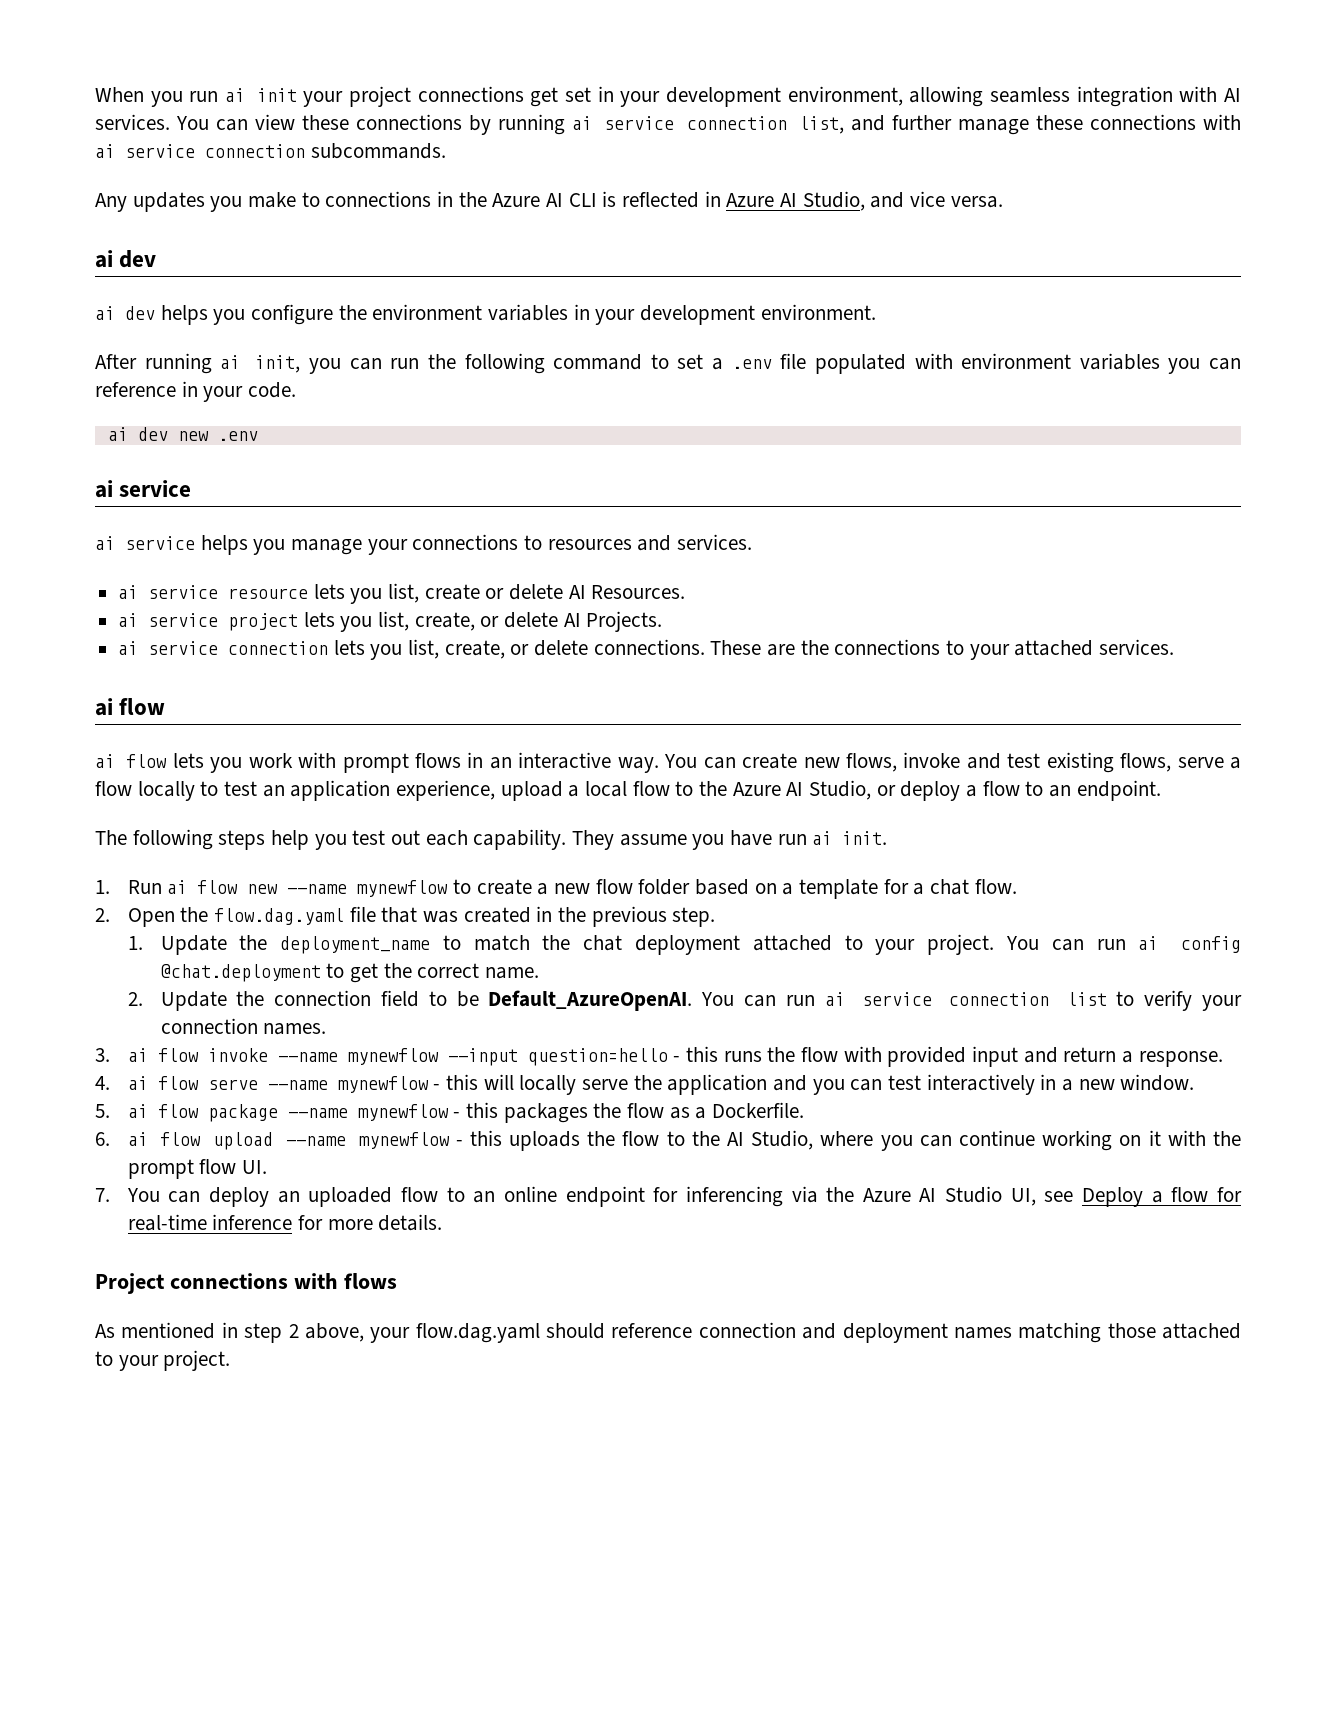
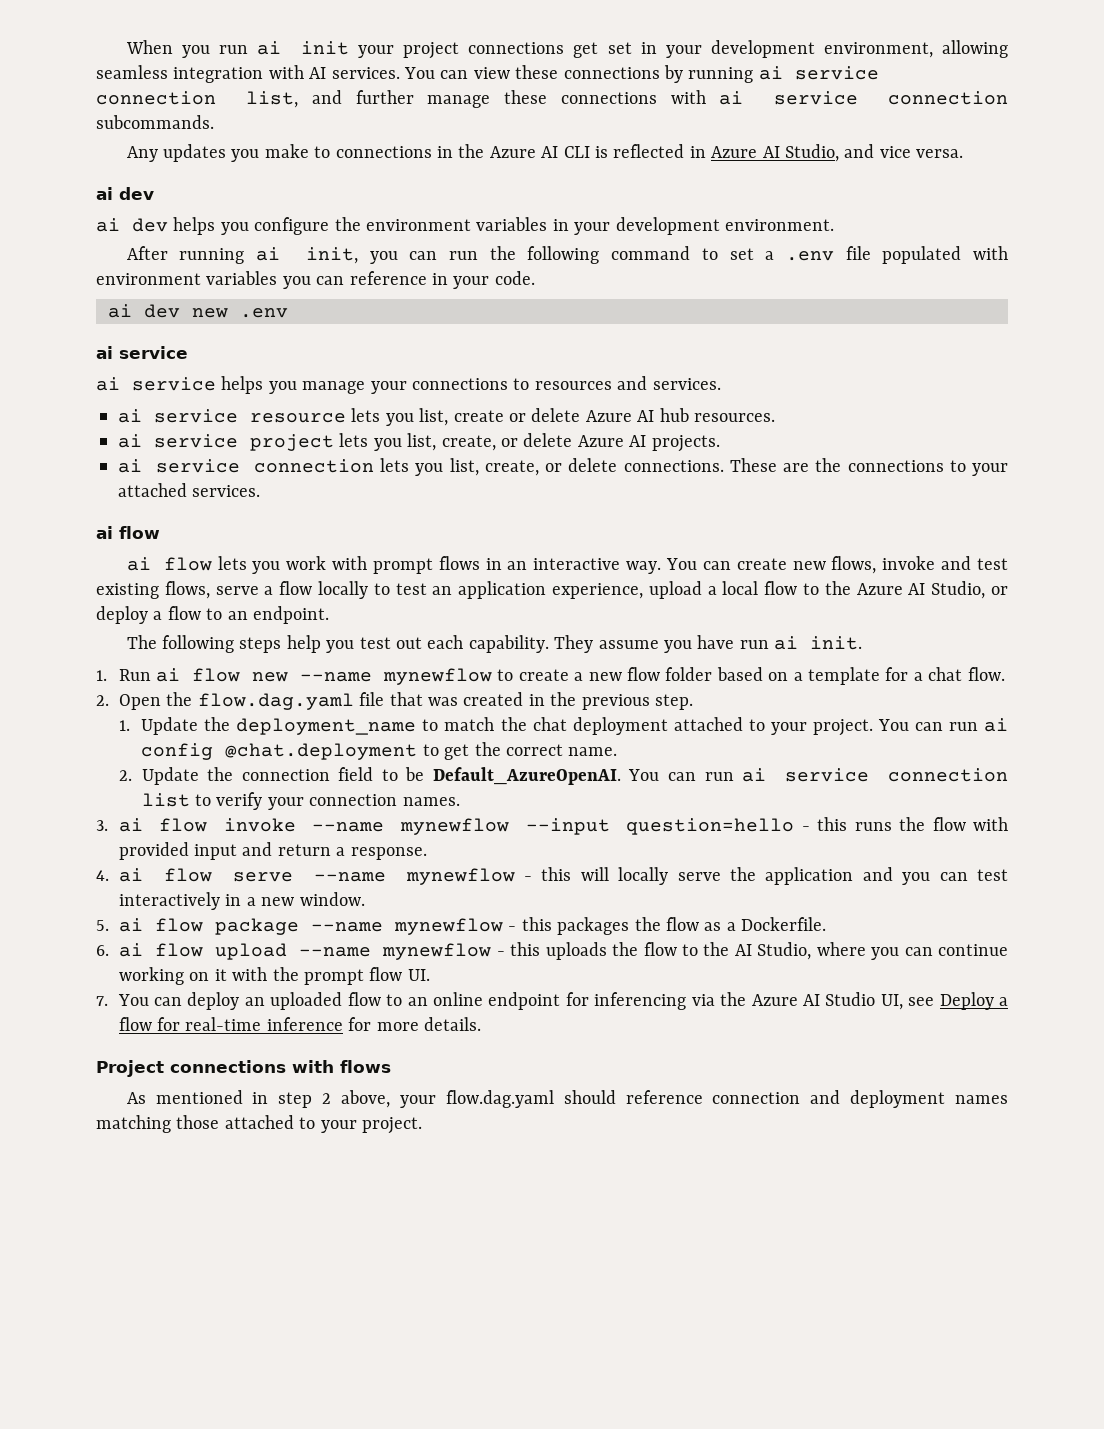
[568,585,686,599] AI Resources. -> [585,408,775,422] Azure AI hub resources.
[563,611,663,632] AI Projects. -> [577,435,720,452] Azure AI projects.

